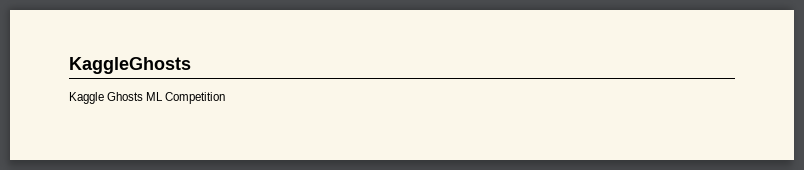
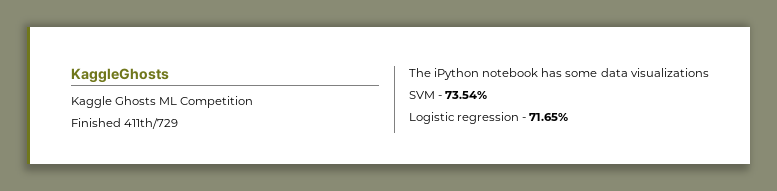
(226, 98) none -> [71,118,179,129] [409,68,709,80] [409,91,488,99] [409,112,569,124] // Finished 411th/729 // The iPython notebook has some data visualizations // SVM - 73.54% // Logistic regression - 71.65%

